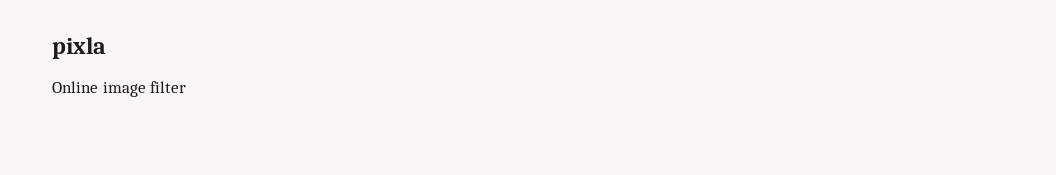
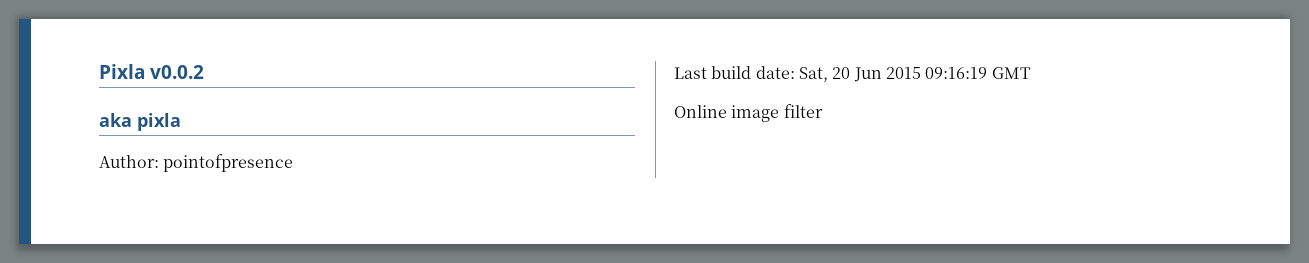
[52,37,106,59] pixla -> [99,64,205,79] [99,113,181,131] [99,154,294,172] [674,66,1031,82] Pixla v0.0.2 // aka pixla // Author: pointofpresence // Last build date: Sat, 20 Jun 2015 09:16:19 GMT

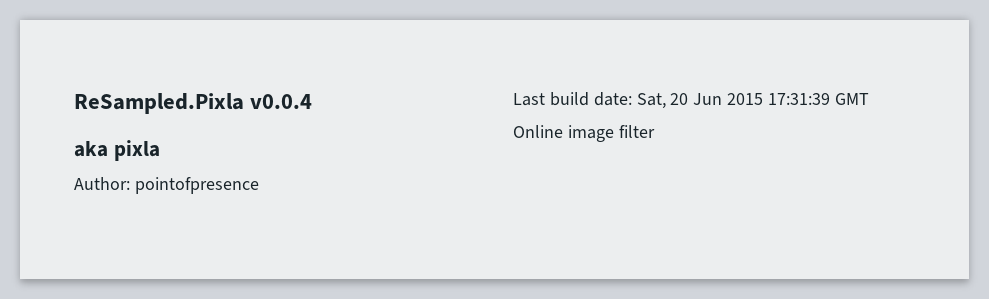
[99,64,205,79] Pixla v0.0.2 -> [74,93,313,114] ReSampled.Pixla v0.0.4
[925,67,988,79] 09:16:19 -> [768,93,831,105] 17:31:39

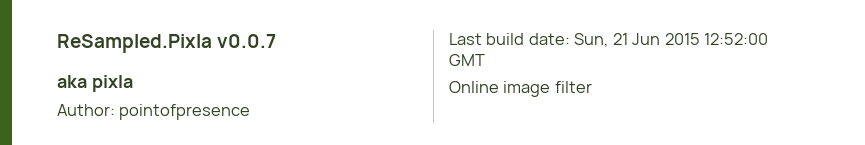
[250,94,313,109] v0.0.4 -> [217,34,277,48] v0.0.7
[636,93,689,109] Sat, 20 -> [574,33,628,47] Sun, 21
[768,93,831,105] 17:31:39 -> [704,33,769,45] 12:52:00

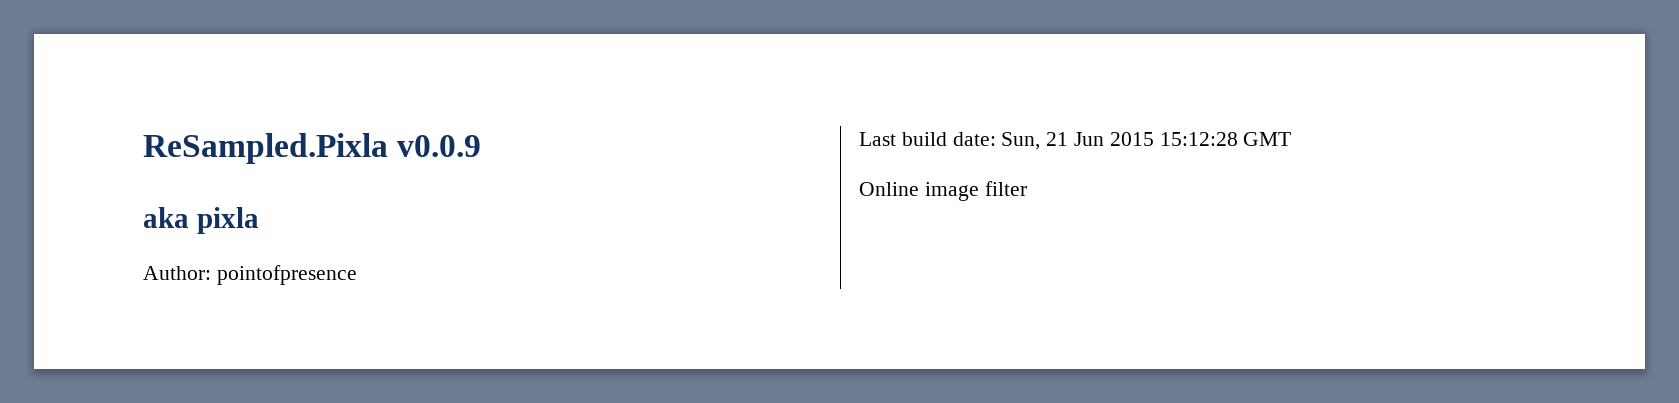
[217,34,277,48] v0.0.7 -> [397,135,482,157] v0.0.9
[704,33,769,45] 12:52:00 -> [1159,132,1238,146] 15:12:28

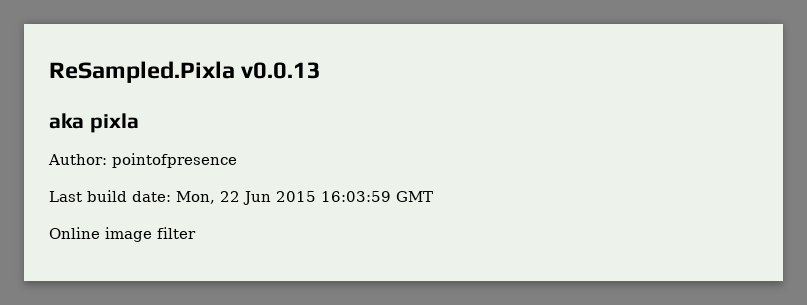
[397,135,482,157] v0.0.9 -> [241,62,322,79] v0.0.13
[1001,132,1069,150] Sun, 21 -> [176,191,240,204] Mon, 22
[1159,132,1238,146] 15:12:28 -> [321,191,391,202] 16:03:59

